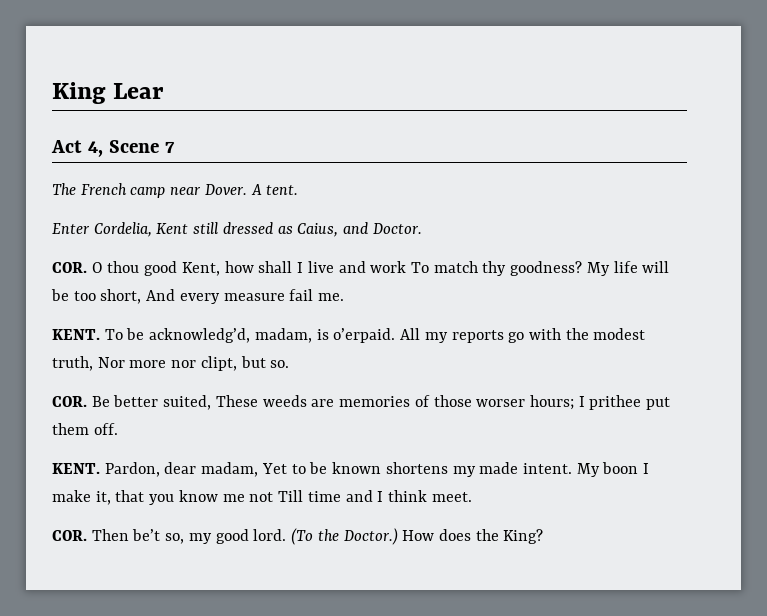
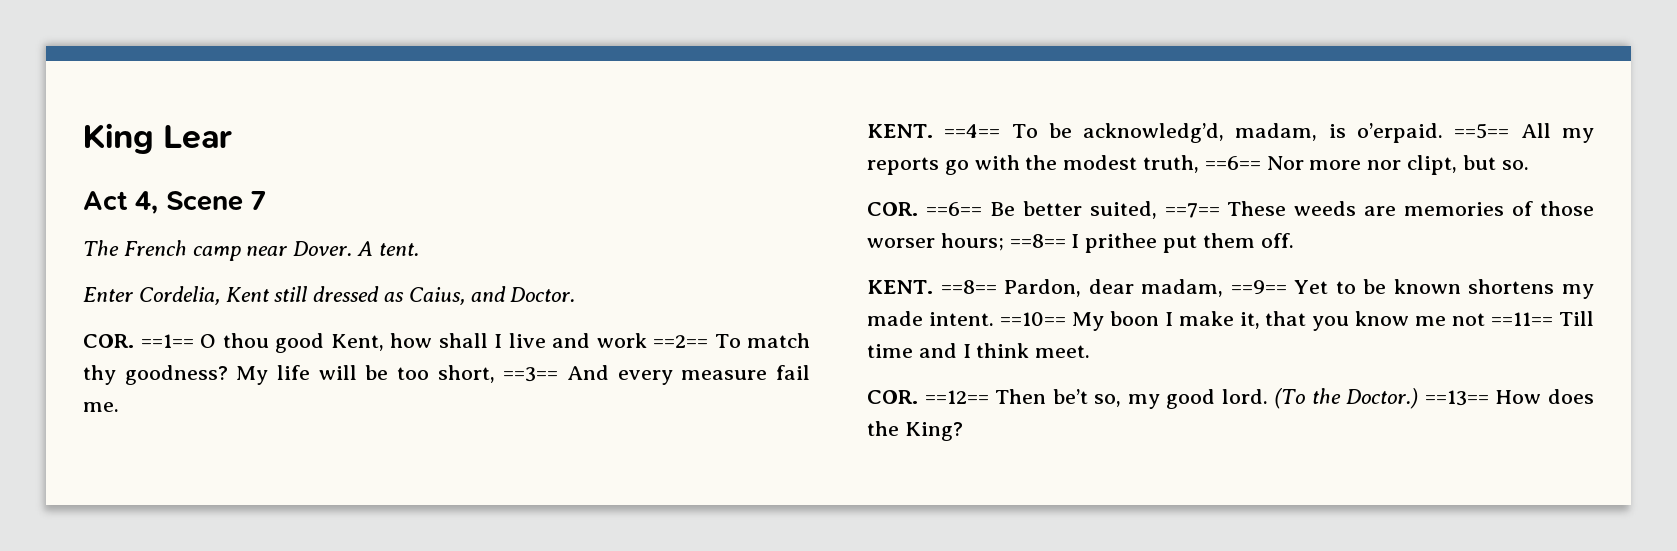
(87, 267) none -> [140,334,194,348] ==1==
(407, 267) none -> [653,335,709,348] ==2==
(142, 296) none -> [503,367,559,382] ==3==
(100, 334) none -> [944,124,1001,138] ==4==
(396, 335) none -> [1454,123,1510,139] ==5==
(93, 363) none -> [1204,156,1261,170] ==6==
(87, 401) none -> [925,202,982,216] ==6==
(212, 402) none -> [1164,203,1220,218] ==7==
(574, 402) none -> [1009,234,1066,248] ==8==
(100, 468) none -> [940,280,997,294] ==8==
(259, 469) none -> [1230,280,1287,294] ==9==
(572, 468) none -> [999,312,1066,326] ==10==
(274, 497) none -> [1491,312,1554,326] ==11==
(87, 535) none -> [924,390,989,404] ==12==
(398, 536) none -> [1424,390,1489,406] ==13==

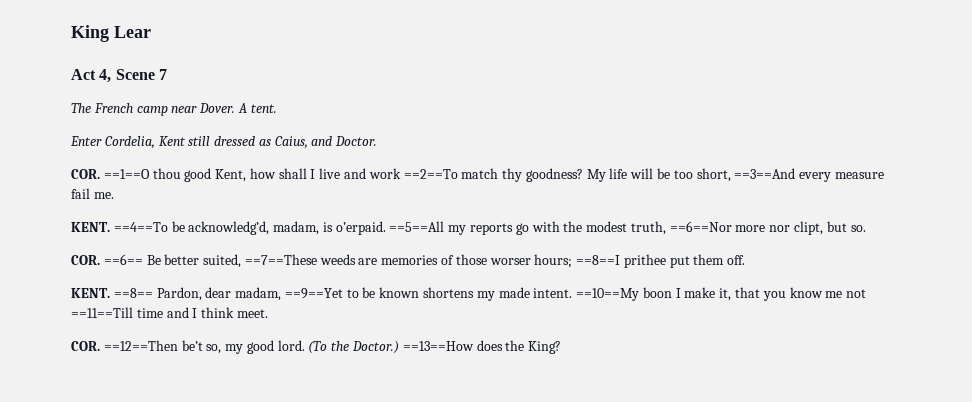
[140,334,217,348] ==1== O -> [103,169,150,179] ==1==O
[653,334,741,348] ==2== To -> [403,169,458,179] ==2==To
[503,365,609,382] ==3== And -> [734,168,796,179] ==3==And
[944,124,1038,138] ==4== To -> [113,222,168,232] ==4==To
[1454,123,1551,139] ==5== All -> [389,221,445,232] ==5==All
[1204,156,1304,170] ==6== Nor -> [669,221,732,232] ==6==Nor
[1164,201,1287,218] ==7== These -> [244,254,317,265] ==7==These
[1009,234,1080,248] ==8== I -> [576,255,621,265] ==8==I
[1230,280,1329,294] ==9== Yet -> [284,288,343,299] ==9==Yet
[999,312,1104,331] ==10== My -> [576,288,640,301] ==10==My
[1491,311,1595,326] ==11== Till -> [71,307,133,318] ==11==Till
[924,389,1047,404] ==12== Then -> [103,340,178,351] ==12==Then
[1424,390,1542,406] ==13== How -> [402,341,474,351] ==13==How

